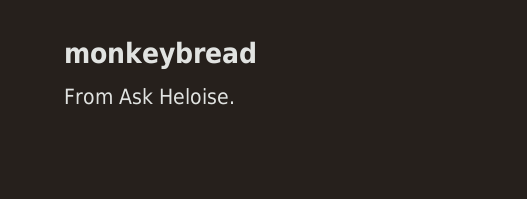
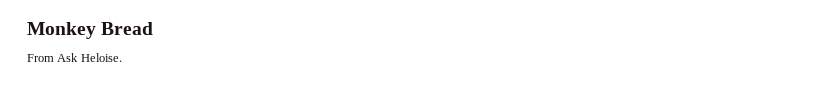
[64,41,257,70] monkeybread -> [27,22,154,39] Monkey Bread

